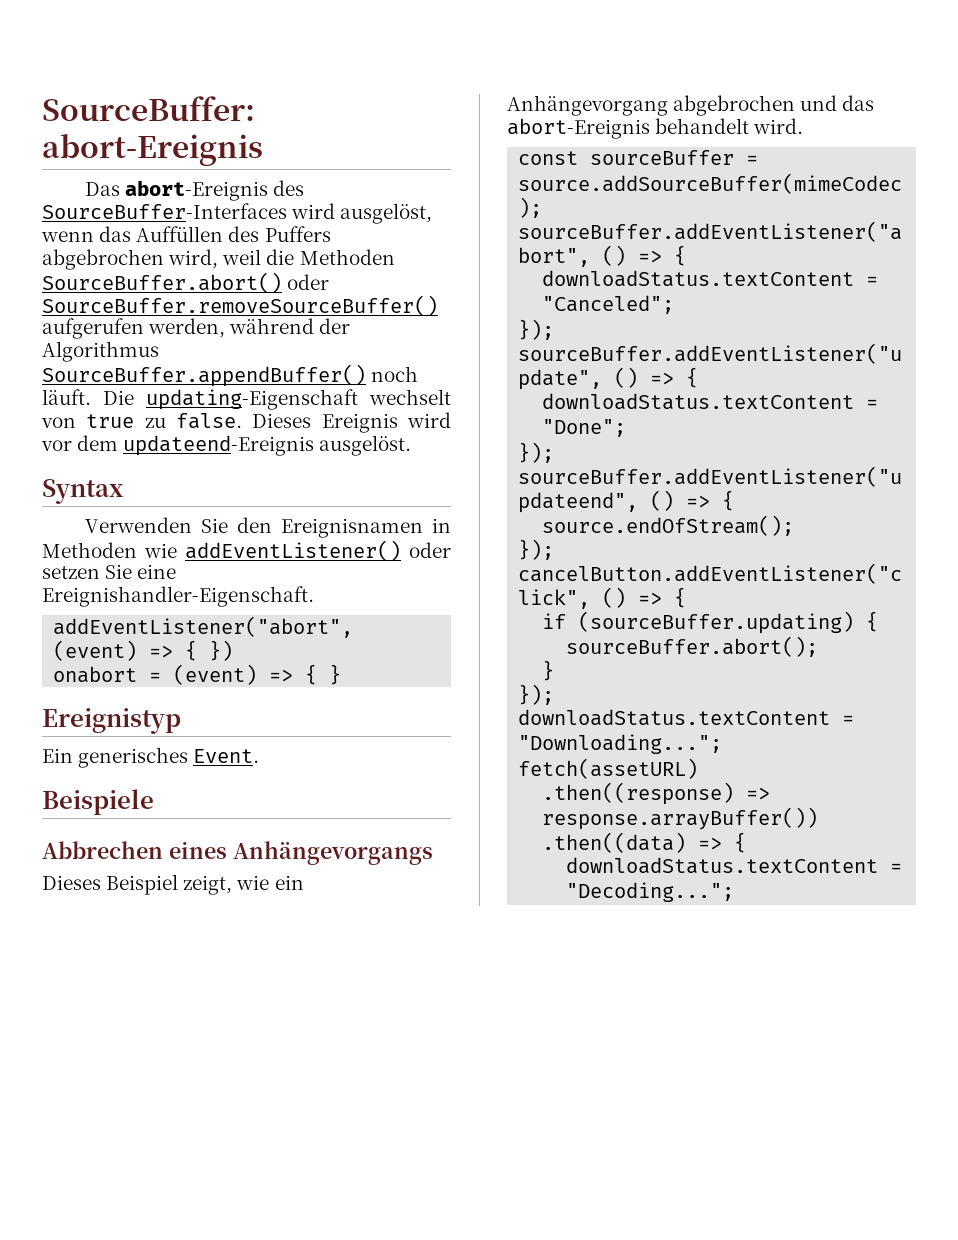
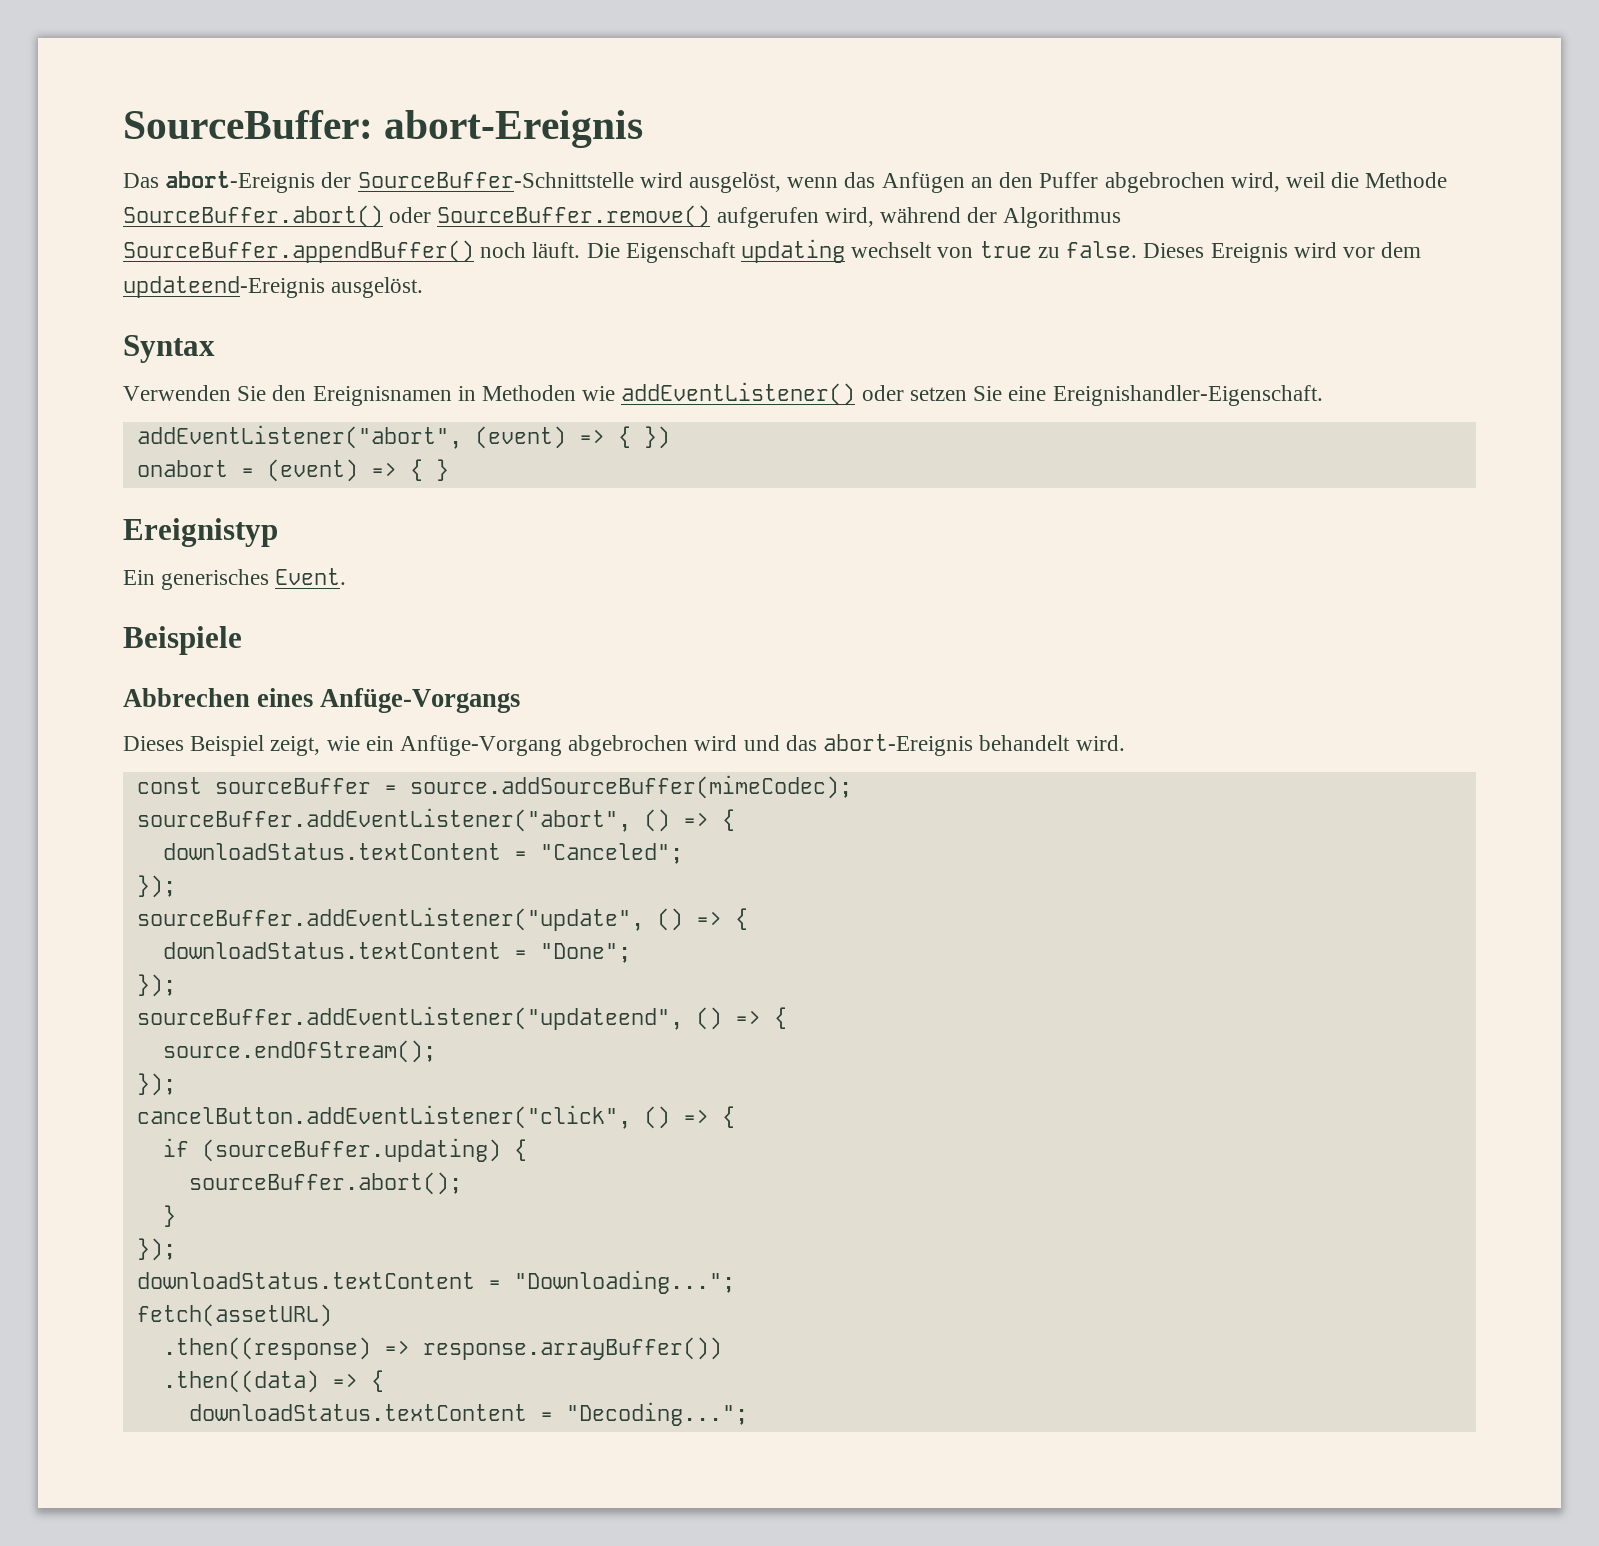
[272,180,304,196] [42,203,287,219] des SourceBuffer-Interfaces -> [321,172,634,188] der SourceBuffer-Schnittstelle
[136,226,331,242] Auffüllen des Puffers -> [881,172,1099,193] Anfügen an den Puffer
[299,249,395,265] Methoden -> [1365,172,1448,188] Methode
[42,295,438,316] [42,318,226,339] SourceBuffer.removeSourceBuffer() aufgerufen werden, -> [437,205,874,228] SourceBuffer.remove() aufgerufen wird,
[146,389,358,410] updating-Eigenschaft -> [625,239,846,263] Eigenschaft updating
[232,841,433,865] Anhängevorgangs -> [320,688,521,713] Anfüge-Vorgangs
[507,95,796,116] Anhängevorgang abgebrochen -> [400,735,738,756] Anfüge-Vorgang abgebrochen wird

